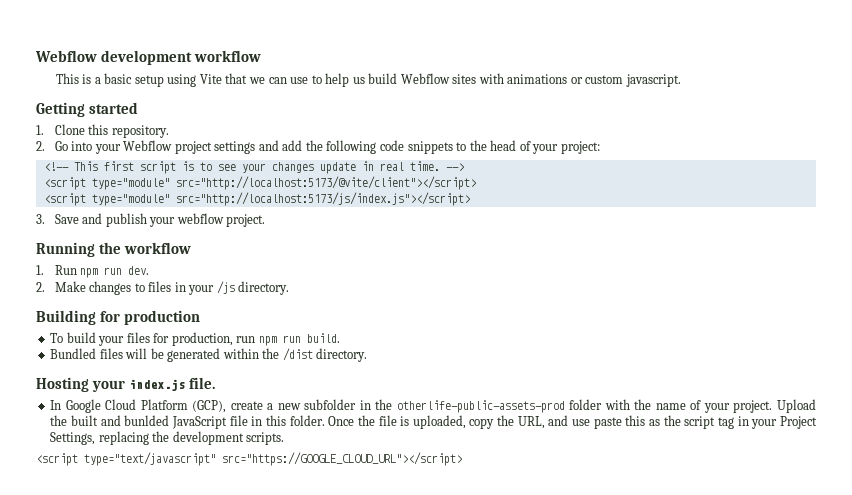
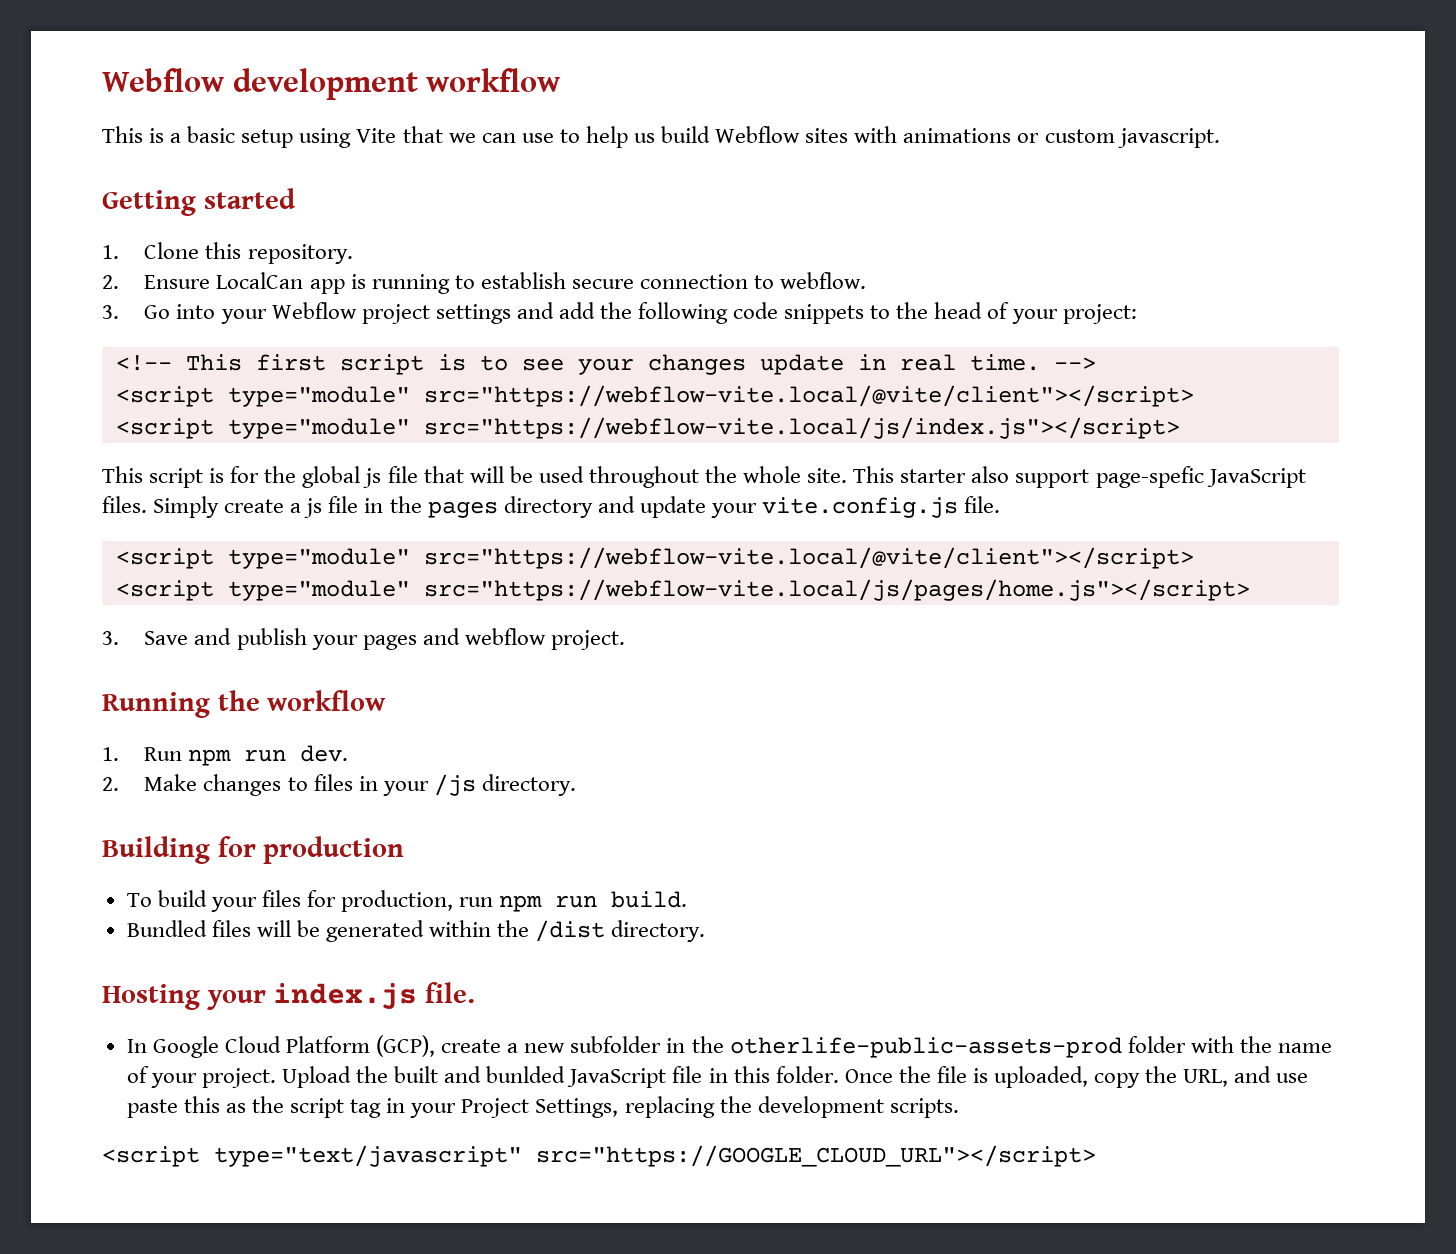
(45, 146) none -> [144,272,867,294] [102,305,119,319] Ensure LocalCan app is running to establish secure connection to webflow. // 3.
[175,176,476,190] [43,192,470,206] src="http://localhost:5173/@vite/client"></script> // <script type="module" src="http://localhost:5173/js/index.js"></script> -> [423,385,1194,407] [115,417,1180,439] [102,466,1306,488] [102,496,1001,518] [115,547,1194,569] [115,579,1250,601] src="https://webflow-vite.local/@vite/client"></script> // <script type="module" src="https://webflow-vite.local/js/index.js"></script> // This script is for the global js file that will be used throughout the whole site. This starter also support page-spefic JavaScript files. Simply create a js file in the pages directory and update your vite.config.js file. // <script type="module" src="https://webflow-vite.local/@vite/client"></script> // <script type="module" src="https://webflow-vite.local/js/pages/home.js"></script>
(176, 222) none -> [362,628,460,650] pages and

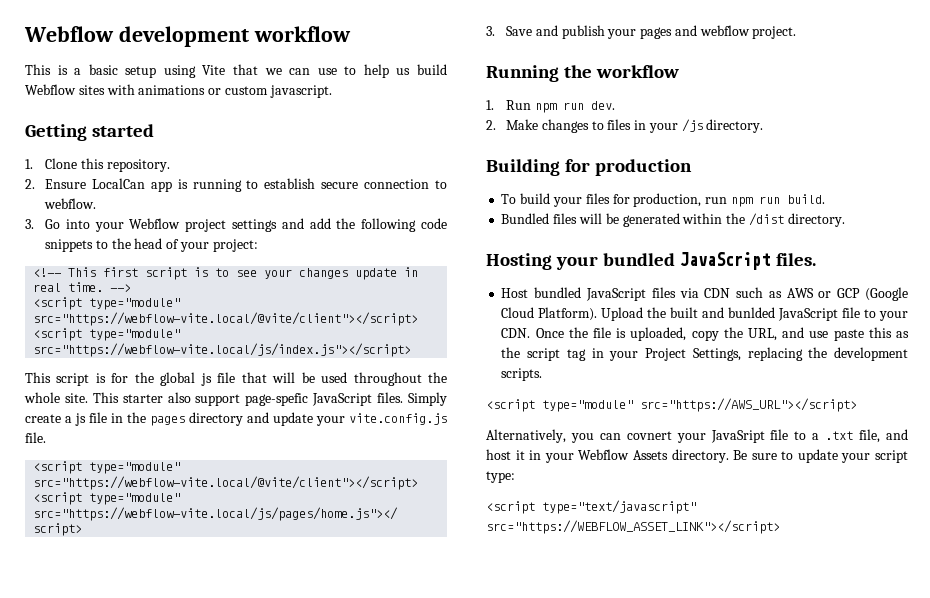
[273,982,475,1010] [126,1035,1332,1058] [126,1066,276,1088] index.js file. // In Google Cloud Platform (GCP), create a new subfolder in the otherlife-public-assets-prod folder with the name of your project. -> [603,252,816,270] [501,287,908,301] [501,307,598,321] bundled JavaScript files. // Host bundled JavaScript files via CDN such as AWS or GCP (Google Cloud Platform).
[708,1066,839,1083] in this folder. -> [864,309,908,321] [501,328,531,338] to your CDN.
(959, 1108) none -> [486,398,857,412] [486,429,908,443] [486,449,908,463] [486,471,515,483] // <script type="module" src="https://AWS_URL"></script> // Alternatively, you can covnert your JavaSript file to a .txt file, and host it in your Webflow Assets directory. Be sure to update your script type:
[536,1145,1096,1167] src="https://GOOGLE_CLOUD_URL"></script> -> [486,520,780,534] src="https://WEBFLOW_ASSET_LINK"></script>

